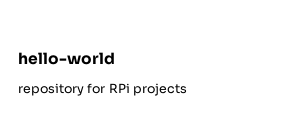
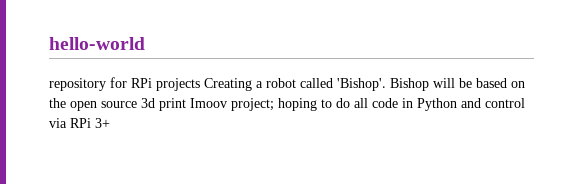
(188, 89) none -> [204,78,525,91] [49,98,525,111] [49,118,110,128] Creating a robot called 'Bishop'. Bishop will be based on the open source 3d print Imoov project; hoping to do all code in Python and control via RPi 3+

